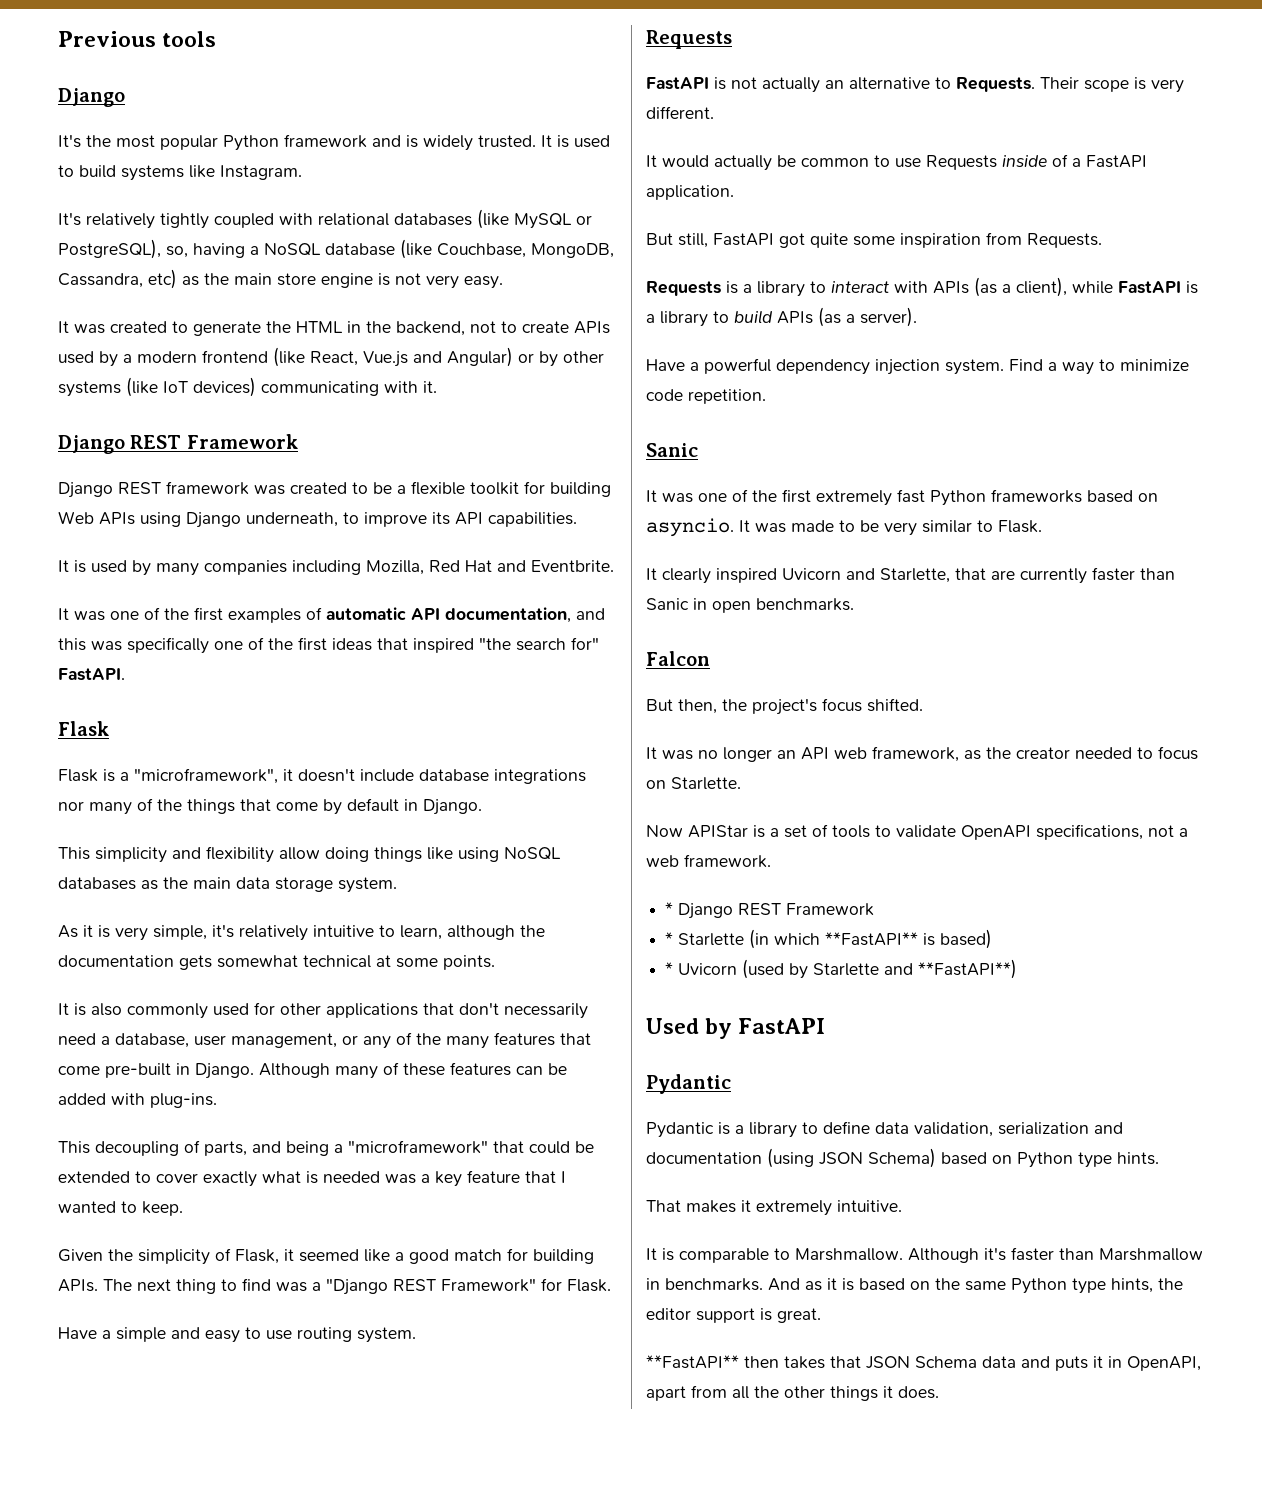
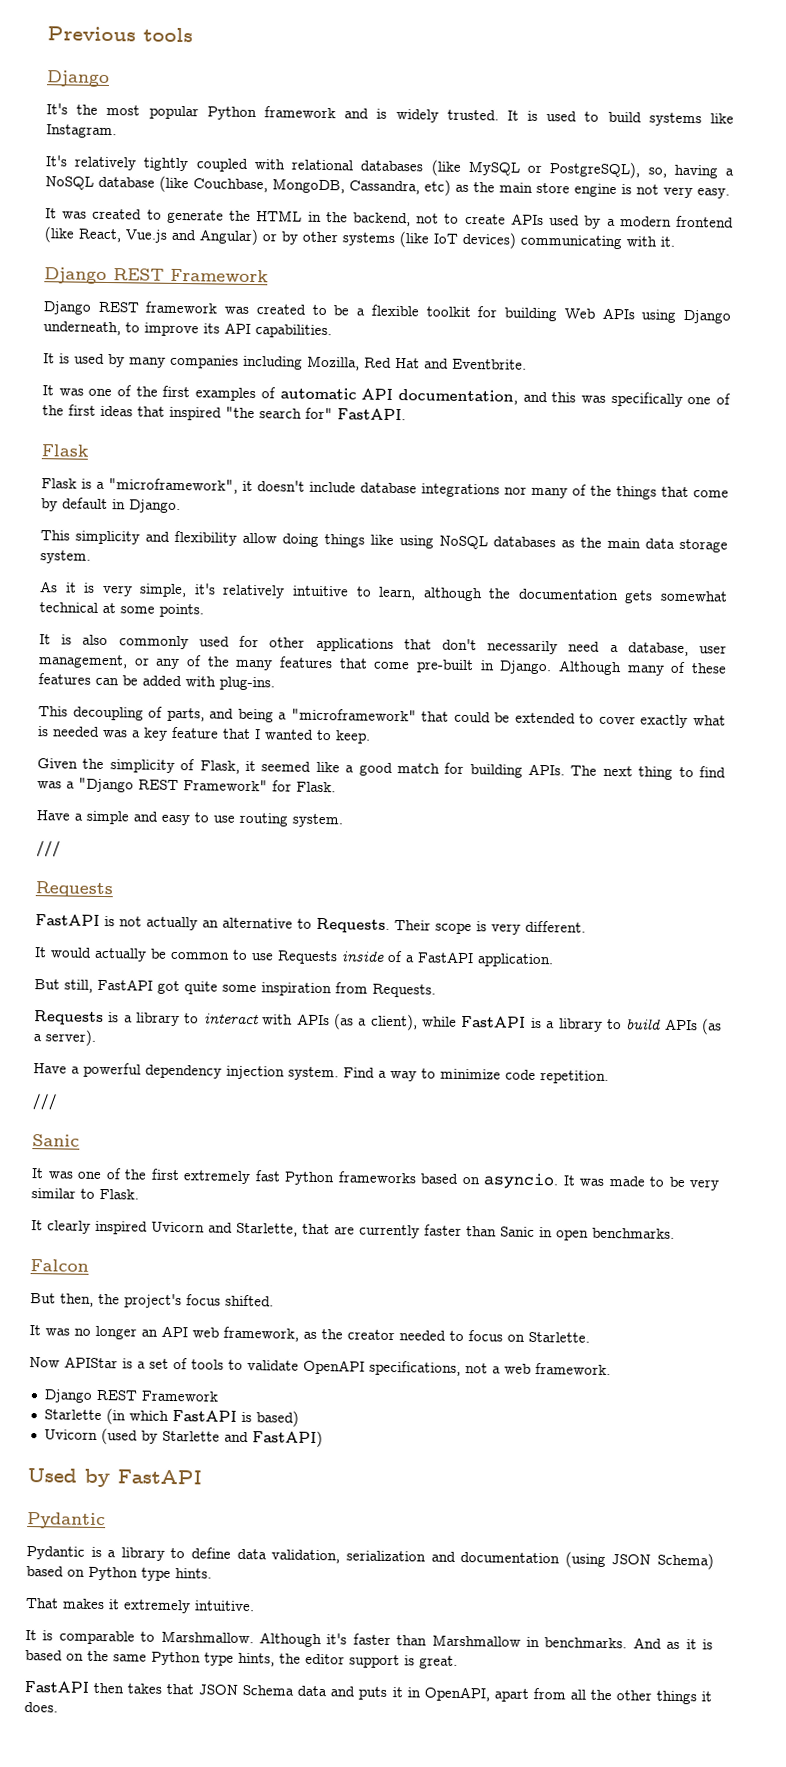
(416, 1335) none -> [36,840,61,858] // ///
(766, 396) none -> [32,1093,58,1111] // ///
[665,902,875,919] [665,932,674,945] * Django REST Framework // * -> [43,1389,218,1403] Django REST Framework //
[825,932,919,946] **FastAPI** -> [171,1409,237,1422] FastAPI
[665,962,674,975] * -> (299, 1418) none
[918,959,1018,979] **FastAPI**) -> [251,1430,323,1448] FastAPI)
[646,1355,739,1369] **FastAPI** -> [24,1681,89,1693] FastAPI

